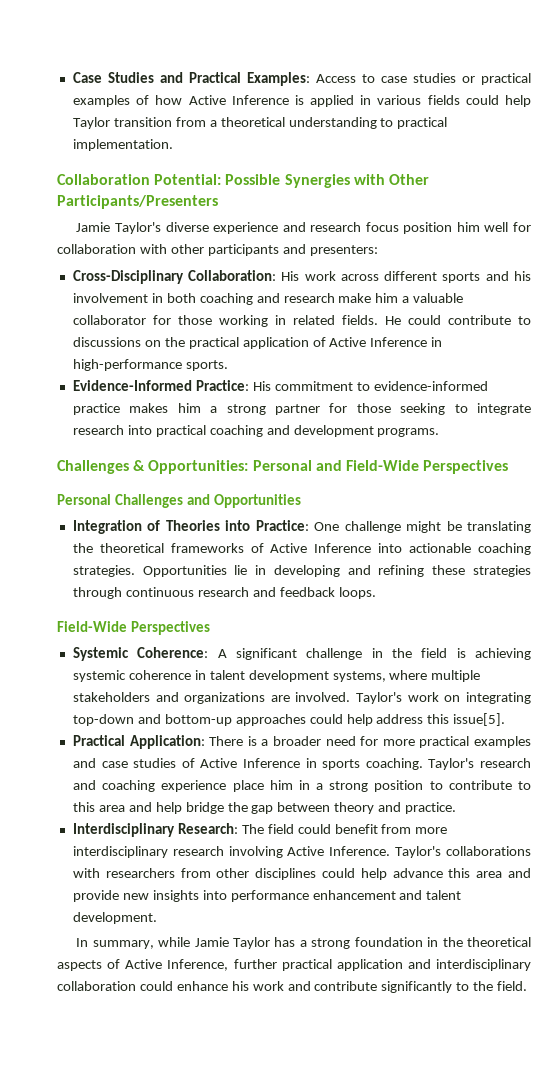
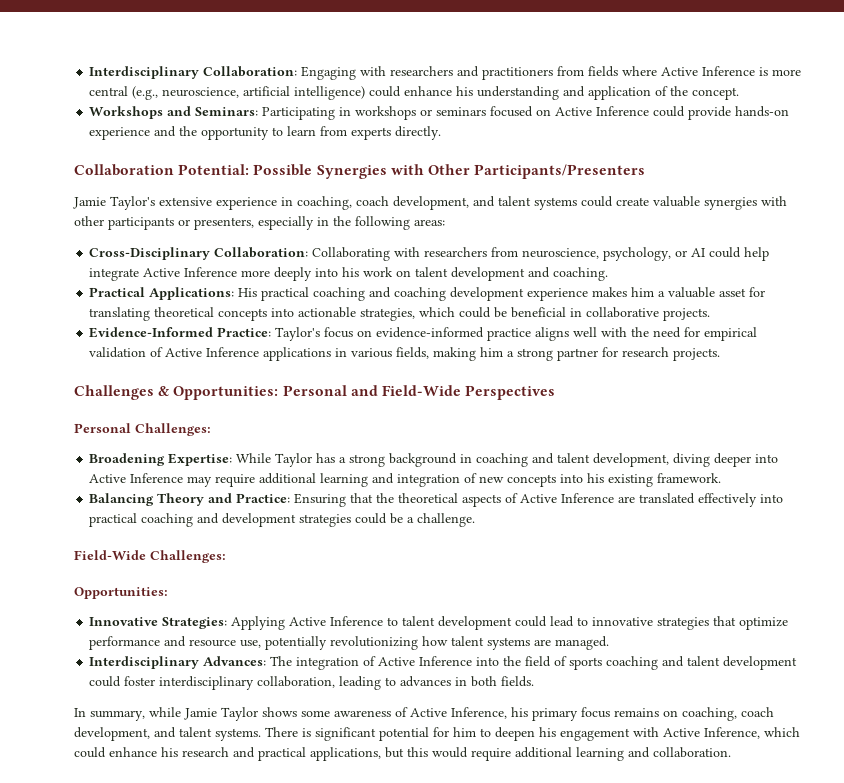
[72,72,531,86] [72,95,531,107] [72,117,448,129] [72,139,173,151] Case Studies and Practical Examples: Access to case studies or practical examples of how Active Inference is applied in various fields could help Taylor transition from a theoretical understanding to practical implementation. -> [89,66,802,80] [89,86,740,100] [89,106,790,120] [89,126,442,140] Interdisciplinary Collaboration: Engaging with researchers and practitioners from fields where Active Inference is more central (e.g., neuroscience, artificial intelligence) could enhance his understanding and application of the concept. // Workshops and Seminars: Participating in workshops or seminars focused on Active Inference could provide hands-on experience and the opportunity to learn from experts directly.
[165,222,532,234] [57,244,378,256] [72,270,532,284] [72,293,464,305] [72,315,531,327] [72,337,443,349] [72,359,228,371] [72,380,488,391] [72,403,169,415] diverse experience and research focus position him well for collaboration with other participants and presenters: // Cross-Disciplinary Collaboration: His work across different sports and his involvement in both coaching and research make him a valuable collaborator for those working in related fields. He could contribute to discussions on the practical application of Active Inference in high-performance sports. // Evidence-Informed Practice: His commitment to evidence-informed practice makes -> [159,196,787,210] [74,216,445,230] [89,247,770,261] [89,267,609,281] [89,287,766,301] [89,307,711,321] [89,327,758,341] [89,347,477,361] extensive experience in coaching, coach development, and talent systems could create valuable synergies with other participants or presenters, especially in the following areas: // Cross-Disciplinary Collaboration: Collaborating with researchers from neuroscience, psychology, or AI could help integrate Active Inference more deeply into his work on talent development and coaching. // Practical Applications: His practical coaching and coaching development experience makes him a valuable asset for translating theoretical concepts into actionable strategies, which could be beneficial in collaborative projects. // Evidence-Informed Practice: Taylor's focus on evidence-informed practice aligns well with the need for empirical validation of Active Inference applications in various fields, making
[356,403,532,415] [72,425,440,437] those seeking to integrate research into practical coaching and development programs. -> [622,347,721,361] research projects.
[114,494,301,508] [72,520,531,534] [72,543,532,555] [72,565,532,577] [72,587,376,599] [57,621,210,635] [72,647,532,661] [72,670,481,682] [72,692,532,704] [72,713,506,726] [72,735,531,749] [72,758,532,770] [72,780,531,792] [72,802,457,814] [72,823,448,837] [72,846,531,858] [72,868,531,880] [72,890,462,902] [72,912,157,924] Challenges and Opportunities // Integration of Theories into Practice: One challenge might be translating the theoretical frameworks of Active Inference into actionable coaching strategies. Opportunities lie in developing and refining these strategies through continuous research and feedback loops. // Field-Wide Perspectives // Systemic Coherence: A significant challenge in the field is achieving systemic coherence in talent development systems, where multiple stakeholders and organizations are involved. Taylor's work on integrating top-down and bottom-up approaches could help address this issue[5]. // Practical Application: There is a broader need for more practical examples and case studies of Active Inference in sports coaching. Taylor's research and coaching experience place him in a strong position to contribute to this area and help bridge the gap between theory and practice. // Interdisciplinary Research: The field could benefit from more interdisciplinary research involving Active Inference. Taylor's collaborations with researchers from other disciplines could help advance this area and provide new insights into performance enhancement and talent development. -> [135,423,211,436] [89,453,779,467] [89,473,722,487] [89,493,784,507] [89,513,476,527] [74,550,226,563] [74,587,168,599] [89,616,789,630] [89,636,610,650] [89,656,798,670] [89,676,535,690] Challenges: // Broadening Expertise: While Taylor has a strong background in coaching and talent development, diving deeper into Active Inference may require additional learning and integration of new concepts into his existing framework. // Balancing Theory and Practice: Ensuring that the theoretical aspects of Active Inference are translated effectively into practical coaching and development strategies could be a challenge. // Field-Wide Challenges: // Opportunities: // Innovative Strategies: Applying Active Inference to talent development could lead to innovative strategies that optimize performance and resource use, potentially revolutionizing how talent systems are managed. // Interdisciplinary Advances: The integration of Active Inference into the field of sports coaching and talent development could foster interdisciplinary collaboration, leading to advances in both fields.
[274,937,531,949] [57,959,531,971] [57,981,528,993] has a strong foundation in the theoretical aspects of Active Inference, further practical application and interdisciplinary collaboration could enhance his work and contribute significantly to the field. -> [262,707,774,721] [74,727,800,741] [74,747,731,761] shows some awareness of Active Inference, his primary focus remains on coaching, coach development, and talent systems. There is significant potential for him to deepen his engagement with Active Inference, which could enhance his research and practical applications, but this would require additional learning and collaboration.

